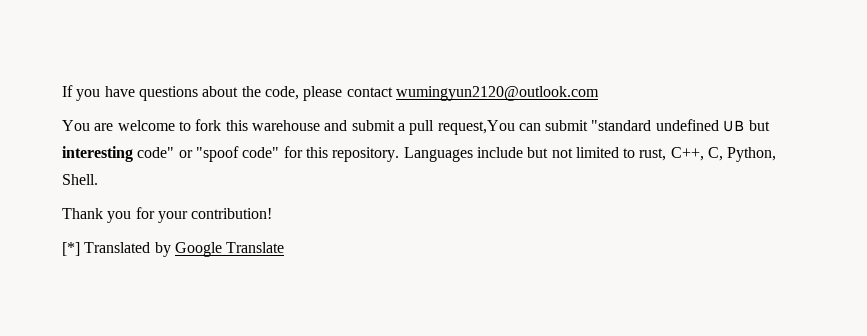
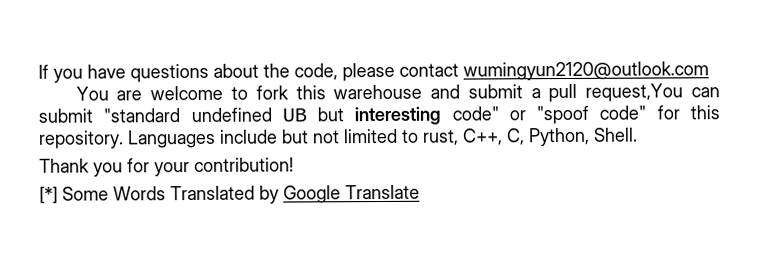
(80, 249) none -> [62,186,166,201] Some Words

